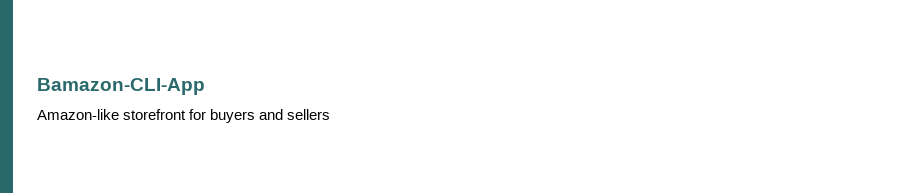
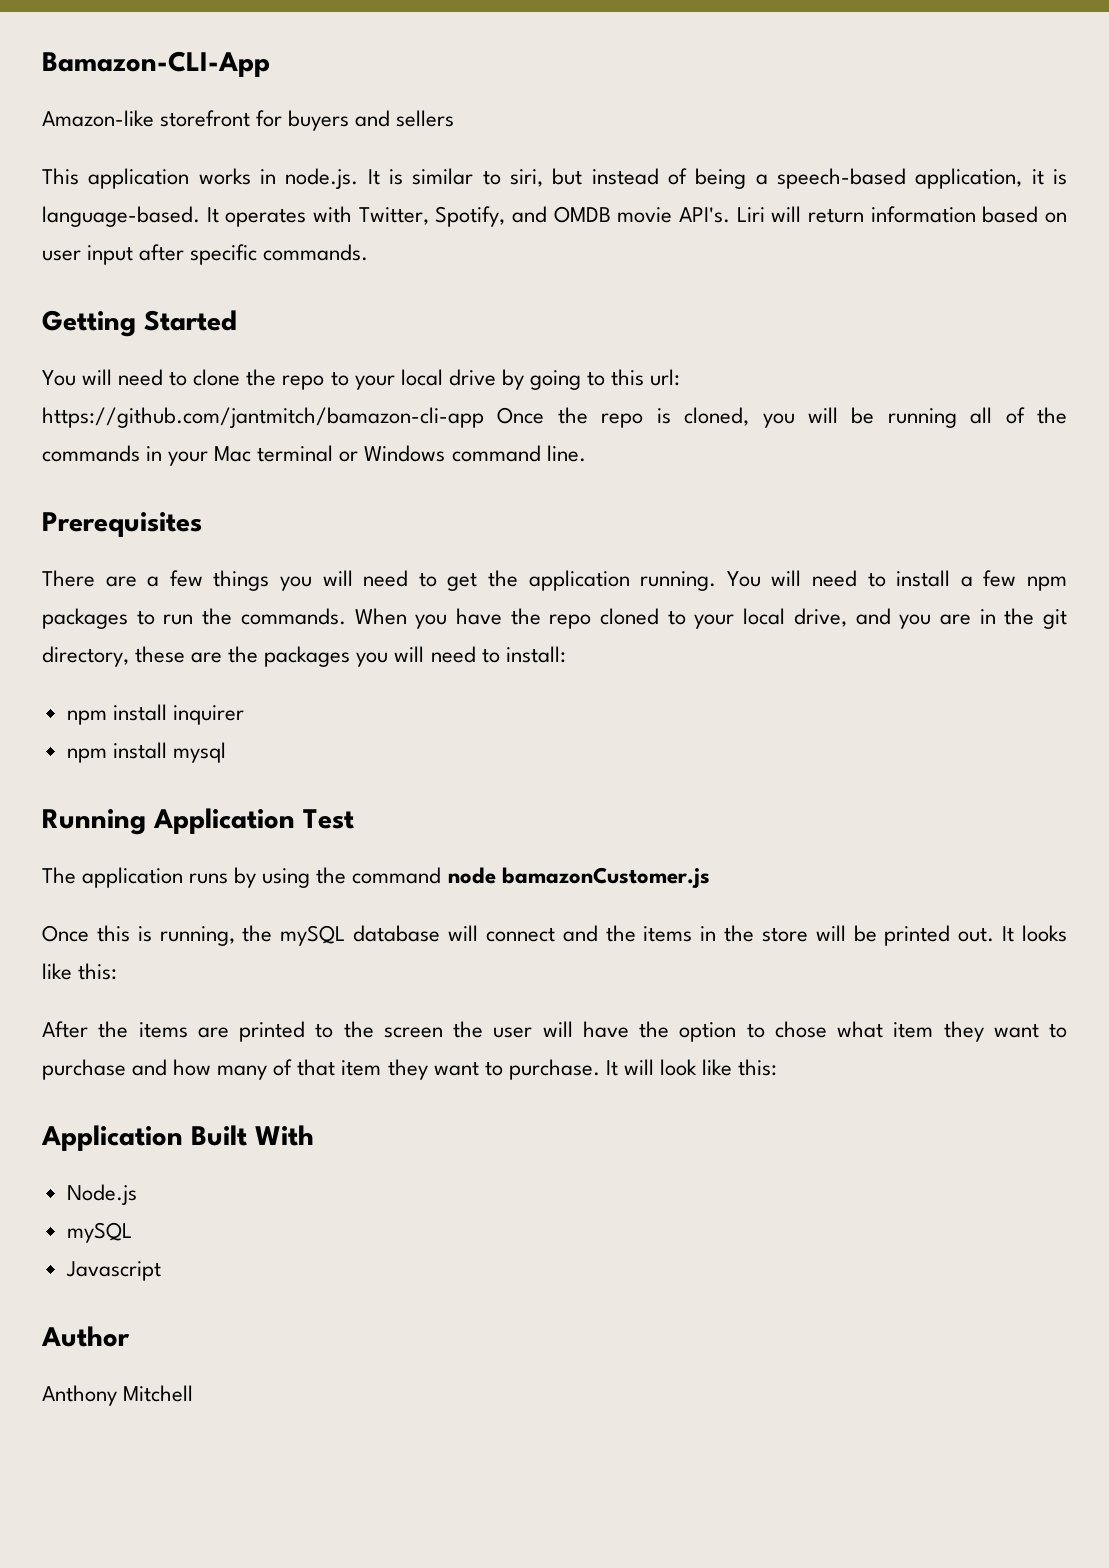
(331, 114) none -> [42,168,1068,189] [42,206,1067,227] [42,244,369,265] [42,310,237,337] [42,369,681,390] [42,407,1067,428] [42,445,586,466] [42,512,202,537] [42,570,1068,591] [42,608,1068,629] [42,646,566,667] [66,704,244,725] [66,742,226,763] [42,808,354,835] [42,867,710,888] [42,925,1068,946] [42,963,118,980] [42,1021,1067,1042] [42,1059,778,1080] [41,1125,314,1151] [66,1184,137,1205] [66,1222,132,1243] [65,1261,161,1281] [41,1326,130,1347] [42,1385,194,1406] // This application works in node.js. It is similar to siri, but instead of being a speech-based application, it is language-based. It operates with Twitter, Spotify, and OMDB movie API's. Liri will return information based on user input after specific commands. // Getting Started // You will need to clone the repo to your local drive by going to this url: https://github.com/jantmitch/bamazon-cli-app Once the repo is cloned, you will be running all of the commands in your Mac terminal or Windows command line. // Prerequisites // There are a few things you will need to get the application running. You will need to install a few npm packages to run the commands. When you have the repo cloned to your local drive, and you are in the git directory, these are the packages you will need to install: // npm install inquirer // npm install mysql // Running Application Test // The application runs by using the command node bamazonCustomer.js // Once this is running, the mySQL database will connect and the items in the store will be printed out. It looks like this: // After the items are printed to the screen the user will have the option to chose what item they want to purchase and how many of that item they want to purchase. It will look like this: // Application Built With // Node.js // mySQL // Javascript // Author // Anthony Mitchell

